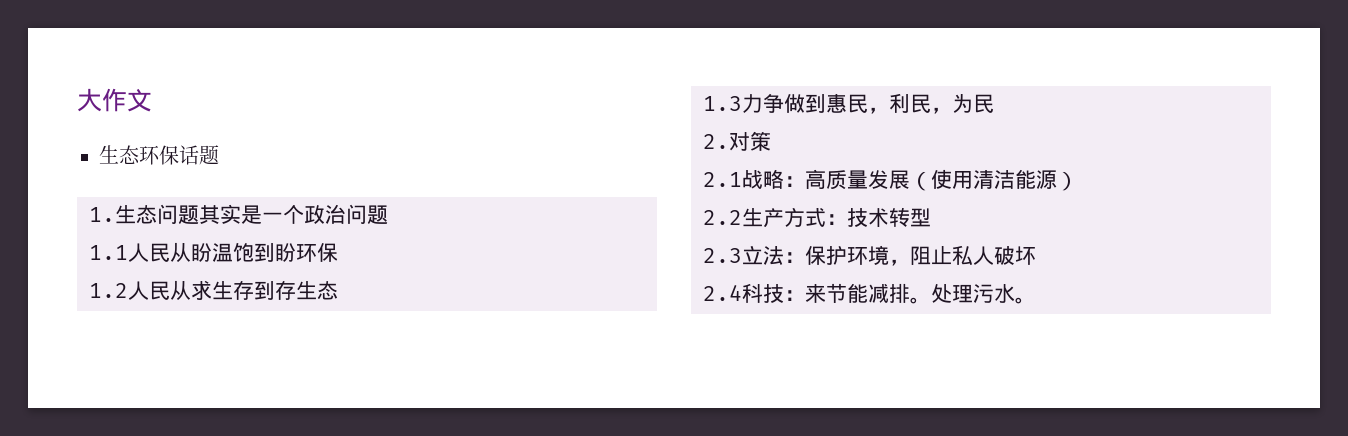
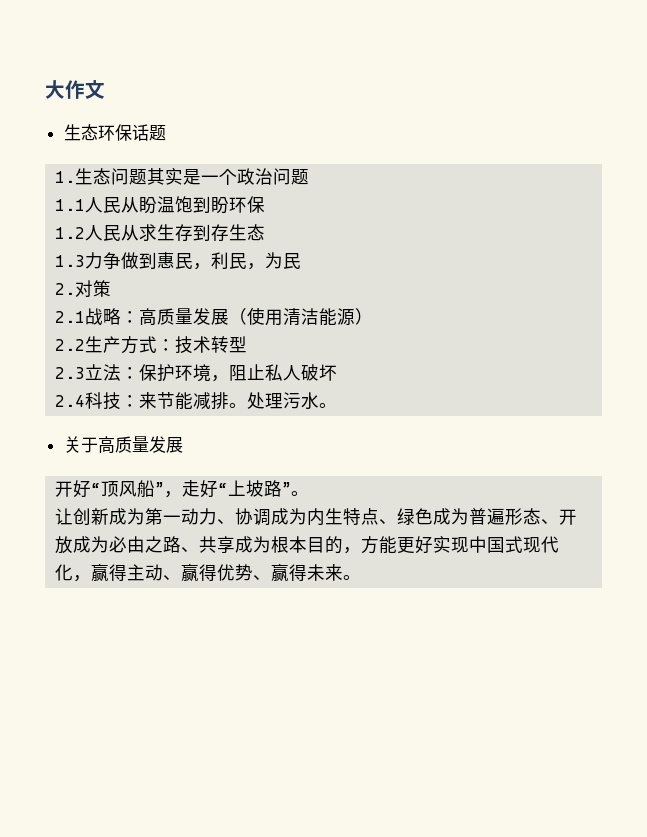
(1036, 300) none -> [63,436,183,454] [55,480,310,498] [55,508,578,526] [55,536,560,554] [55,563,362,582] // 关于高质量发展 // 开好“顶风船”，走好“上坡路”。 // 让创新成为第一动力、协调成为内生特点、绿色成为普遍形态、开放成为必由之路、共享成为根本目的，方能更好实现中国式现代化，赢得主动、赢得优势、赢得未来。

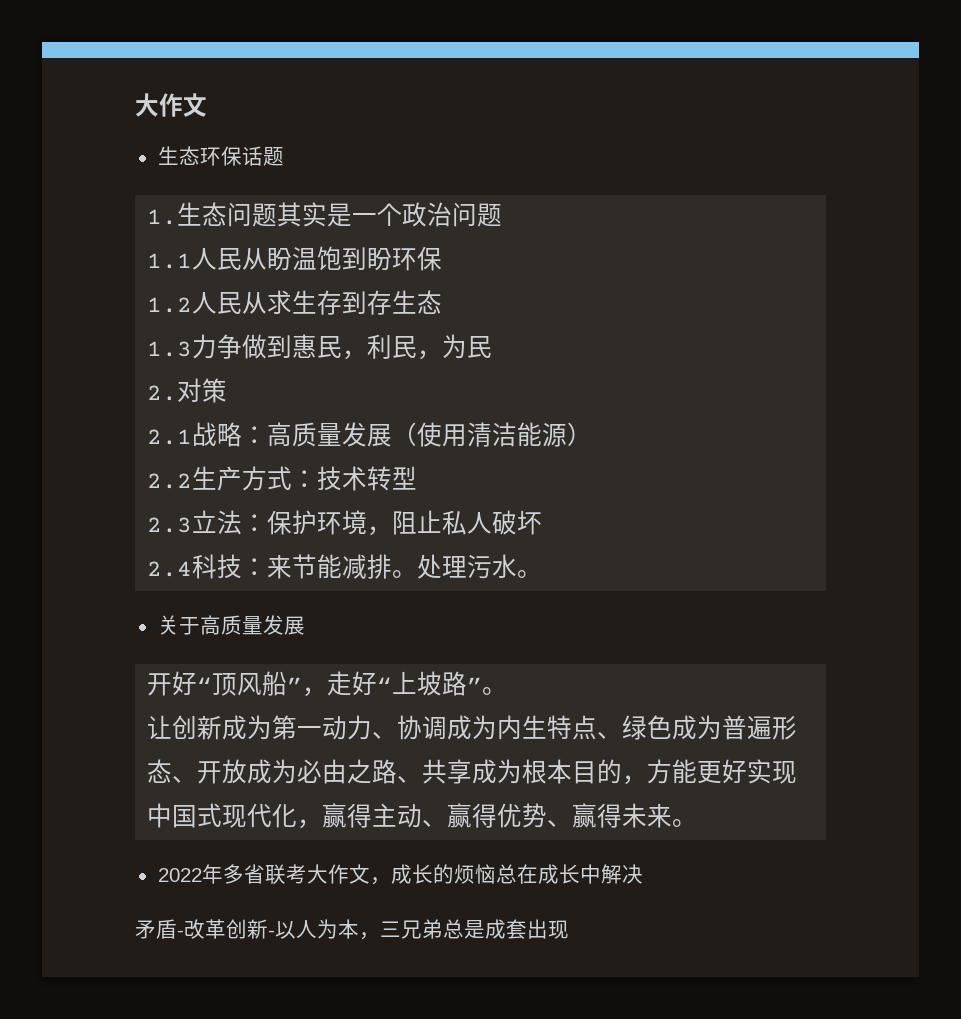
(362, 577) none -> [157,864,643,885] [135,919,569,940] // 2022年多省联考大作文，成长的烦恼总在成长中解决 // 矛盾-改革创新-以人为本，三兄弟总是成套出现

